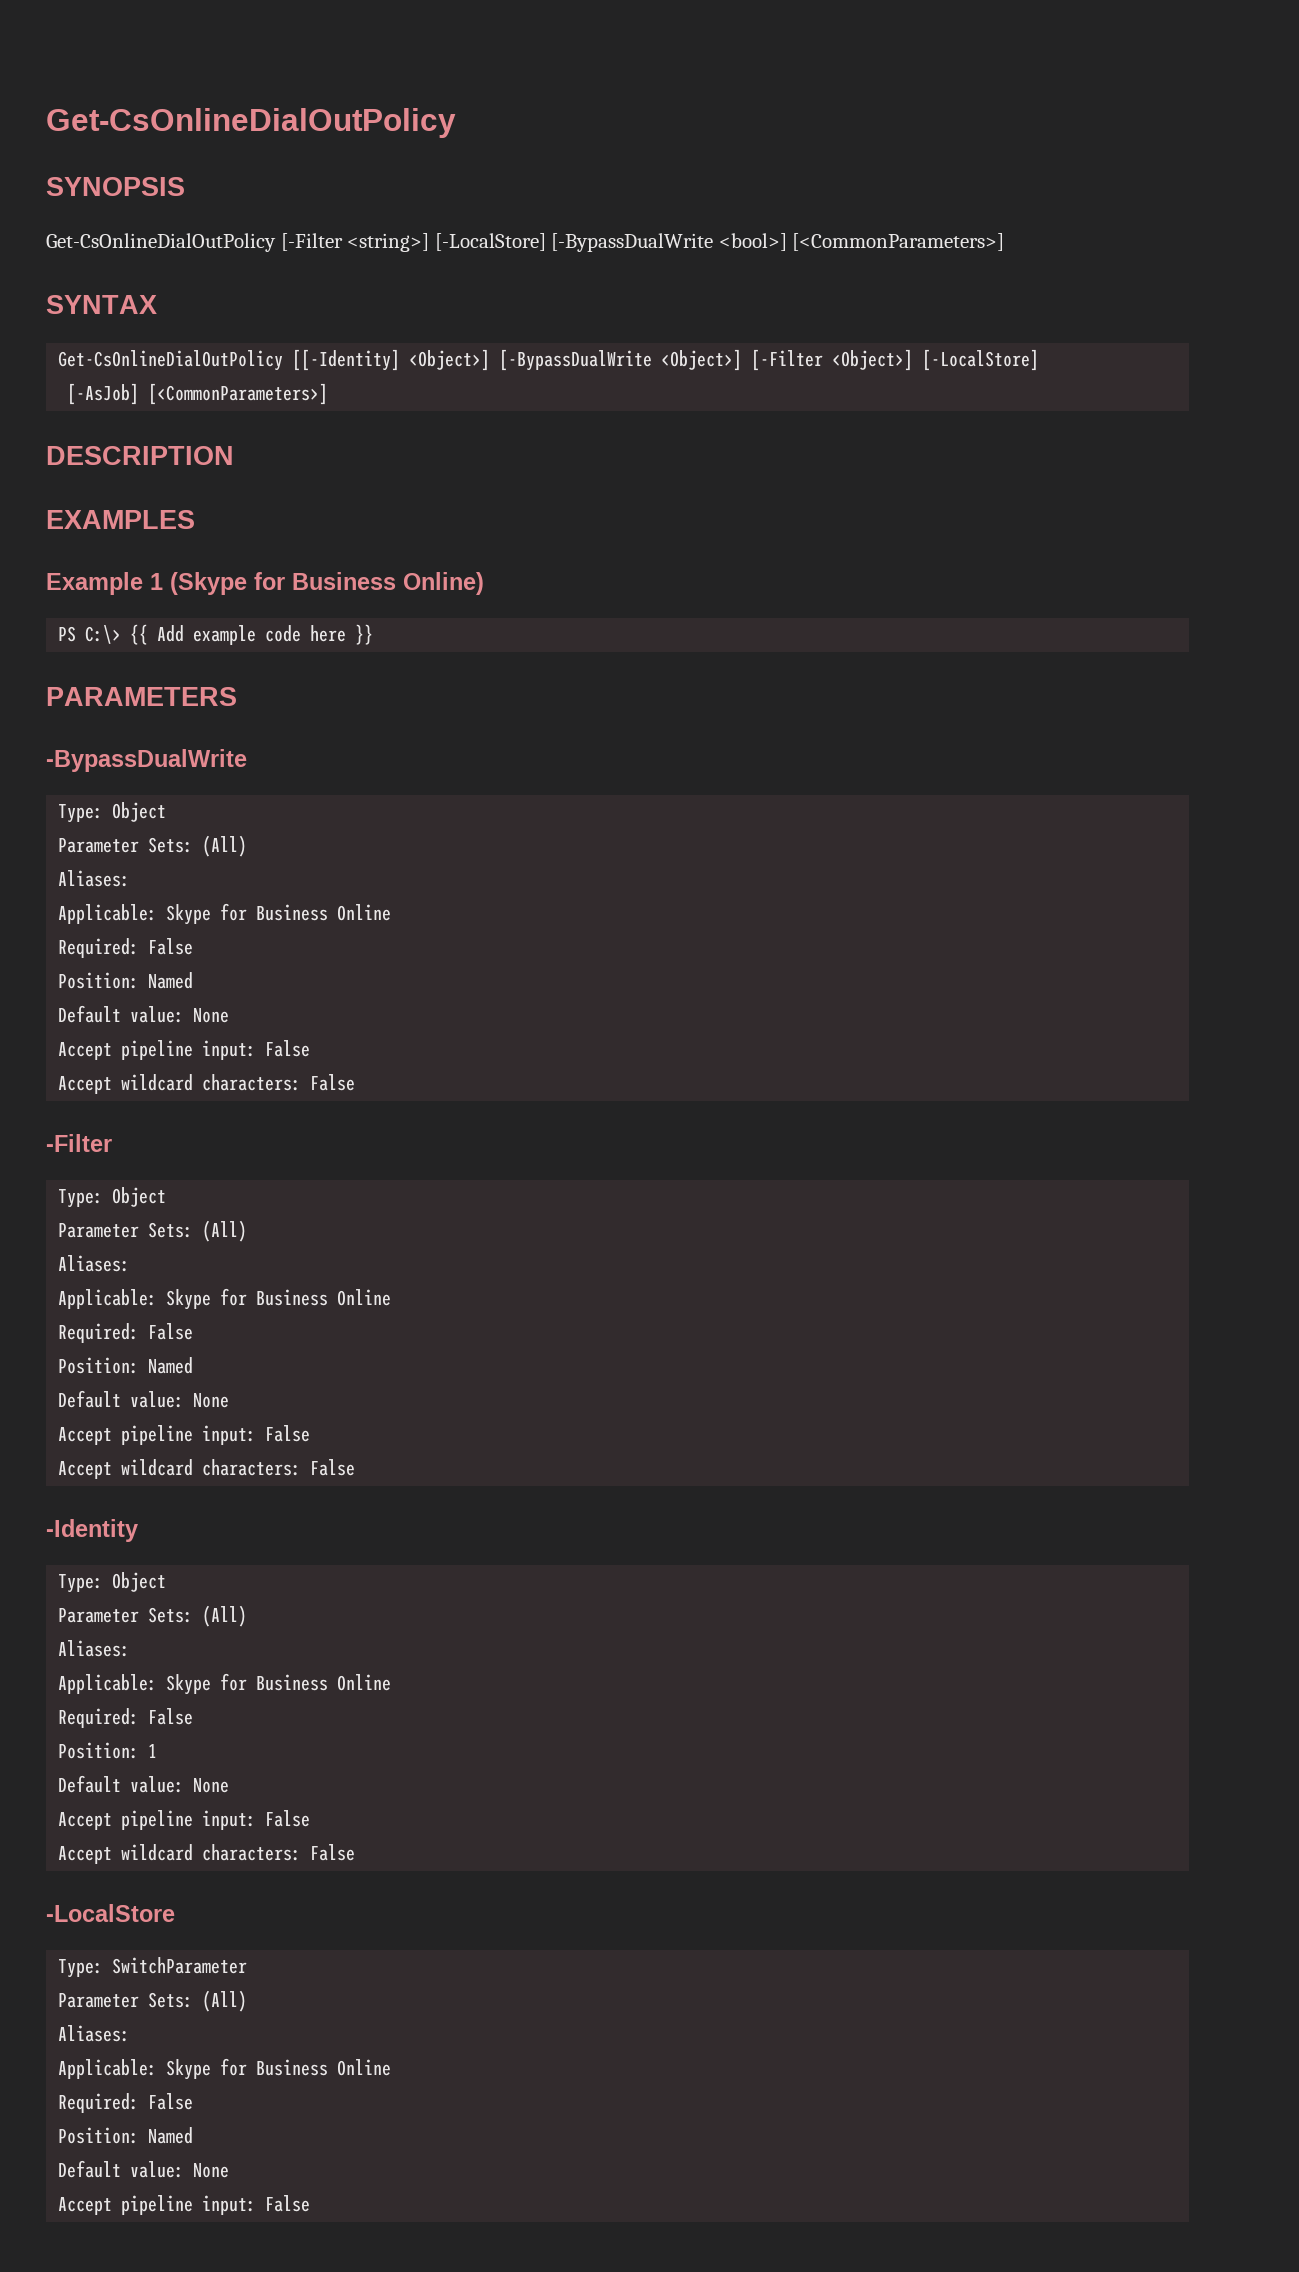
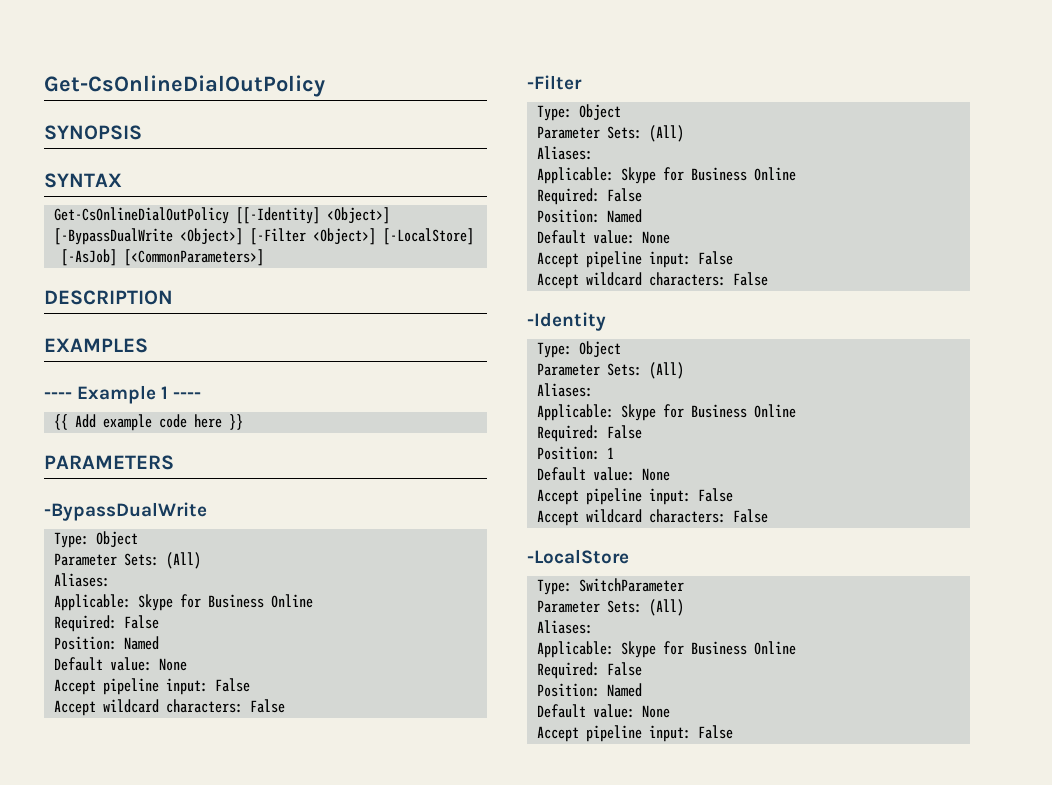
[46,233,1005,252] // Get-CsOnlineDialOutPolicy [-Filter <string>] [-LocalStore] [-BypassDualWrite <bool>] [<CommonParameters>] -> (142, 132) none
(195, 519) none -> [44,392,72,399] ----
[170,572,484,595] [58,625,122,644] (Skype for Business Online) // PS C:\> -> [173,392,202,399] ---- //

